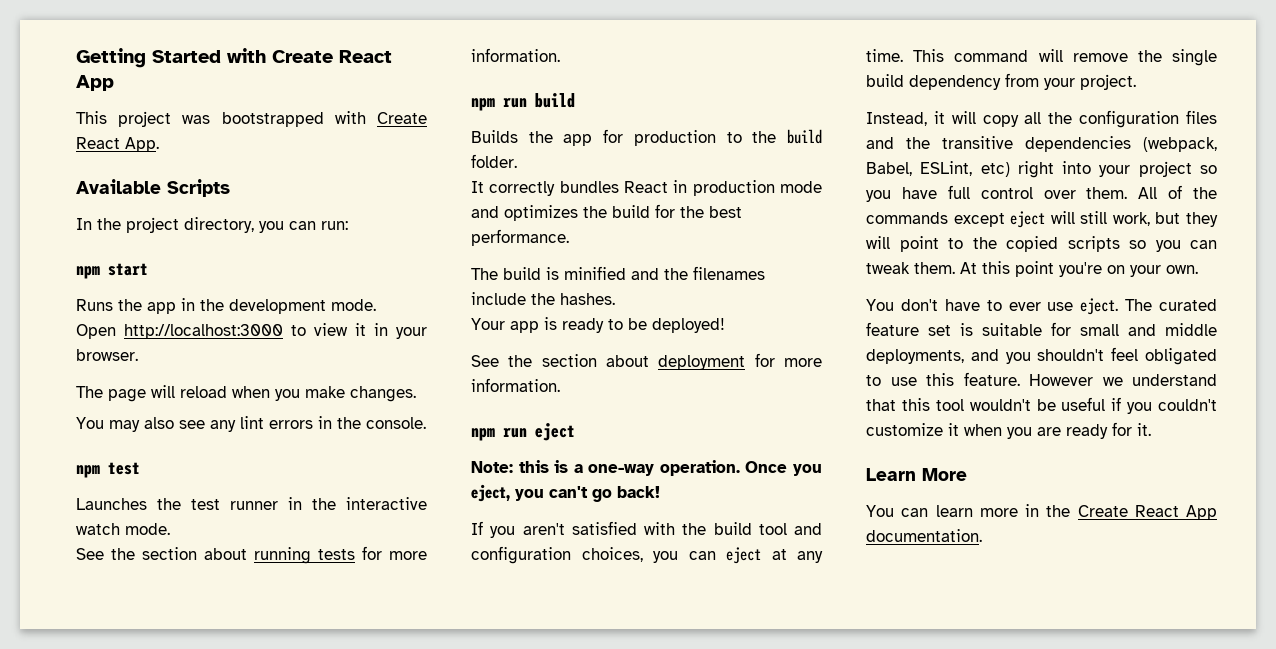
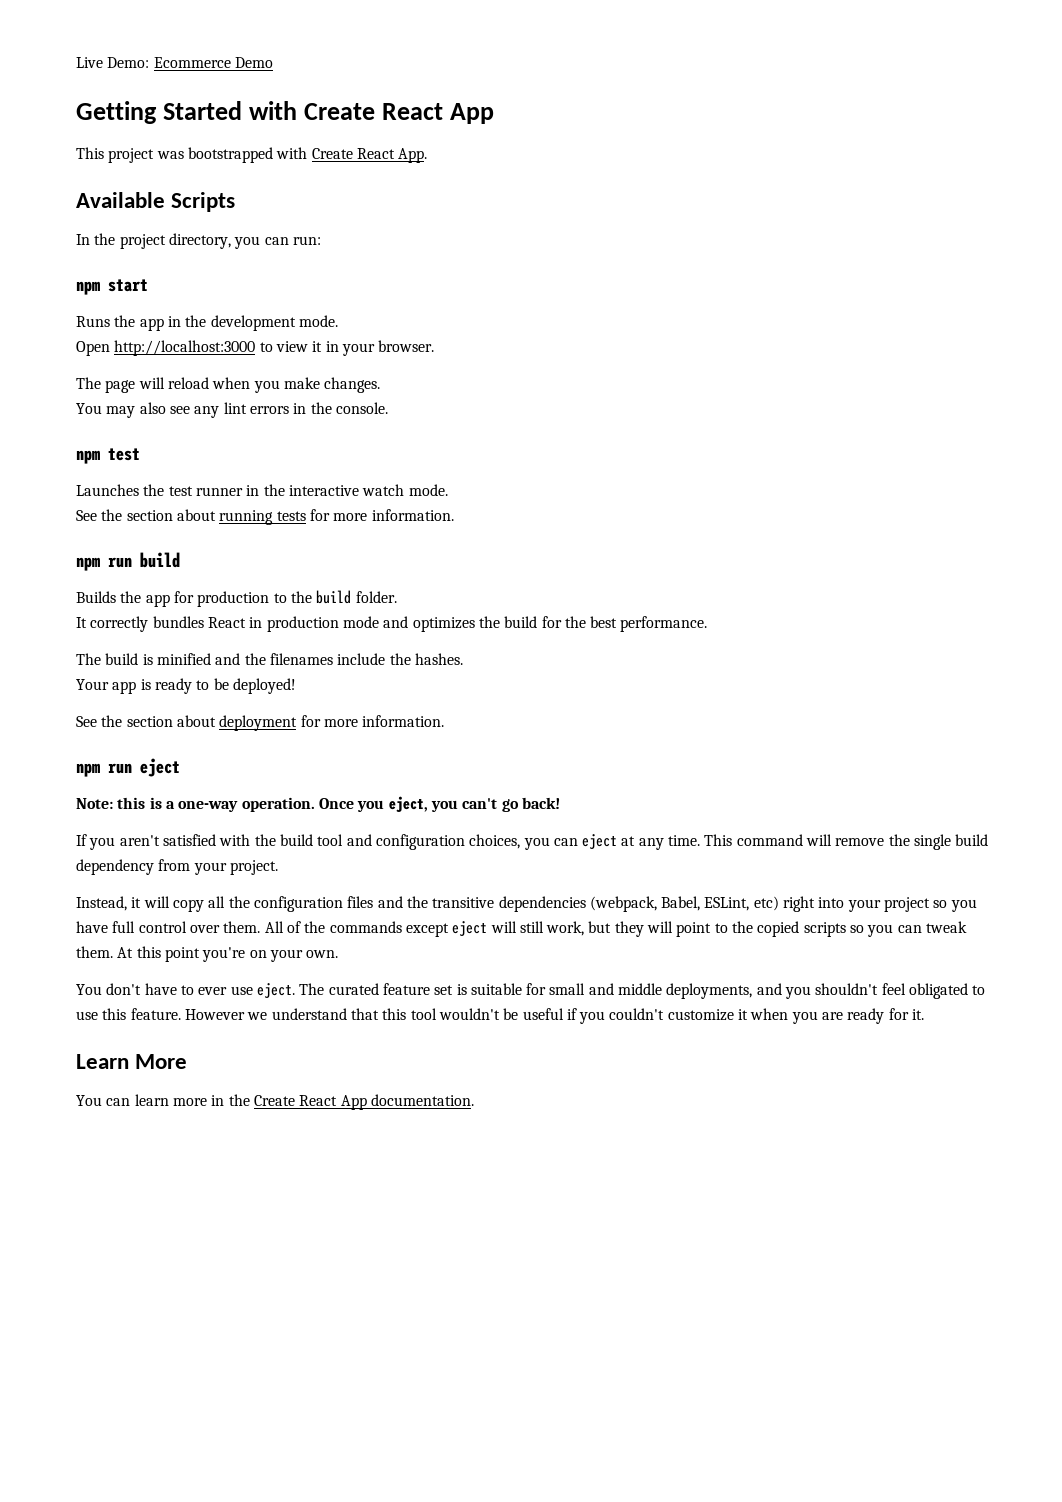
(76, 58) none -> [76,57,273,68] Live Demo: Ecommerce Demo //

